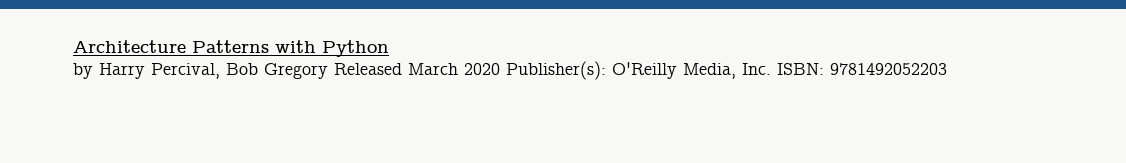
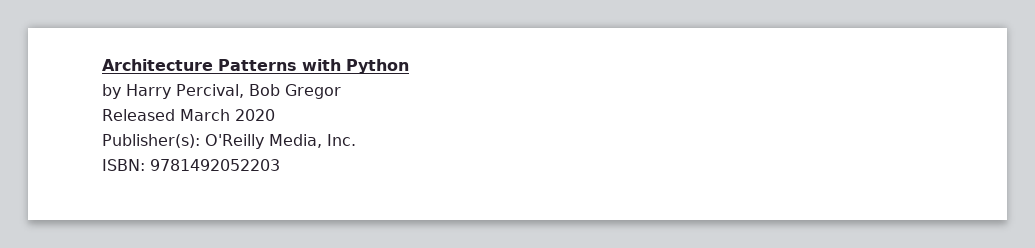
[264,63,328,79] Gregory -> [285,84,341,99] Gregor //
(500, 69) none -> (275, 115) //
(771, 69) none -> (356, 140) //

